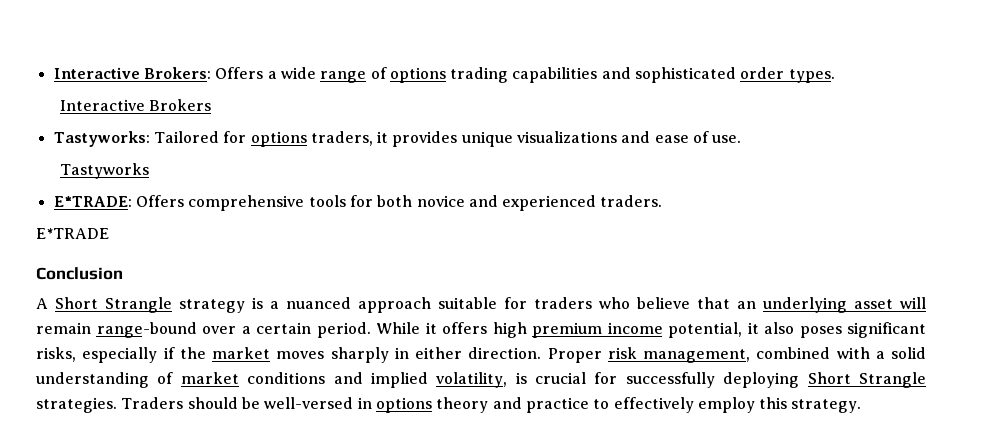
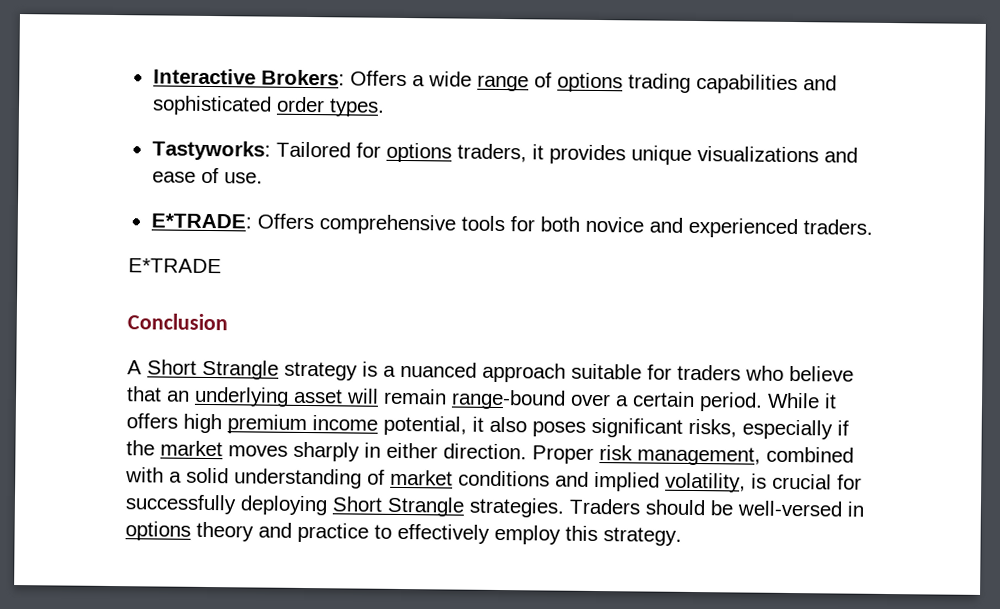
[59,99,211,111] // Interactive Brokers -> (385, 107) none
[59,163,149,179] // Tastyworks -> (263, 178) none

